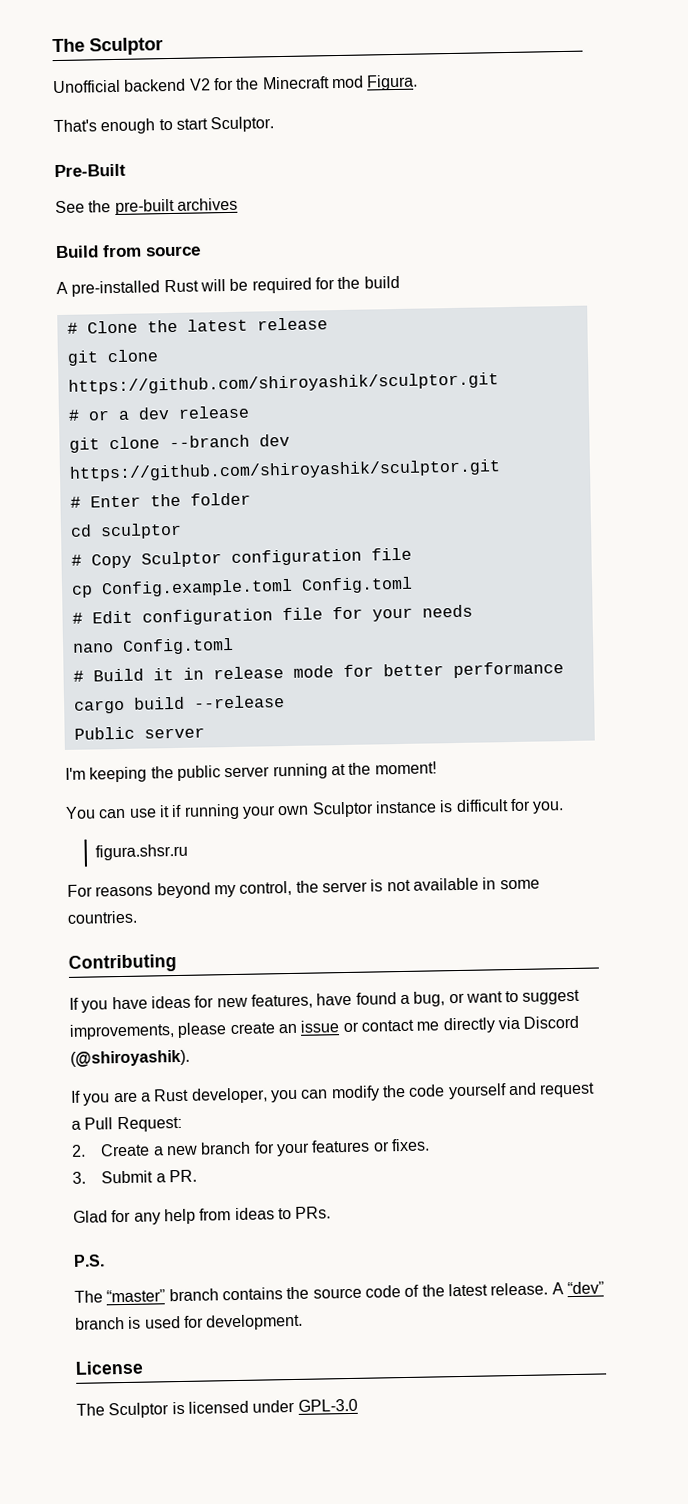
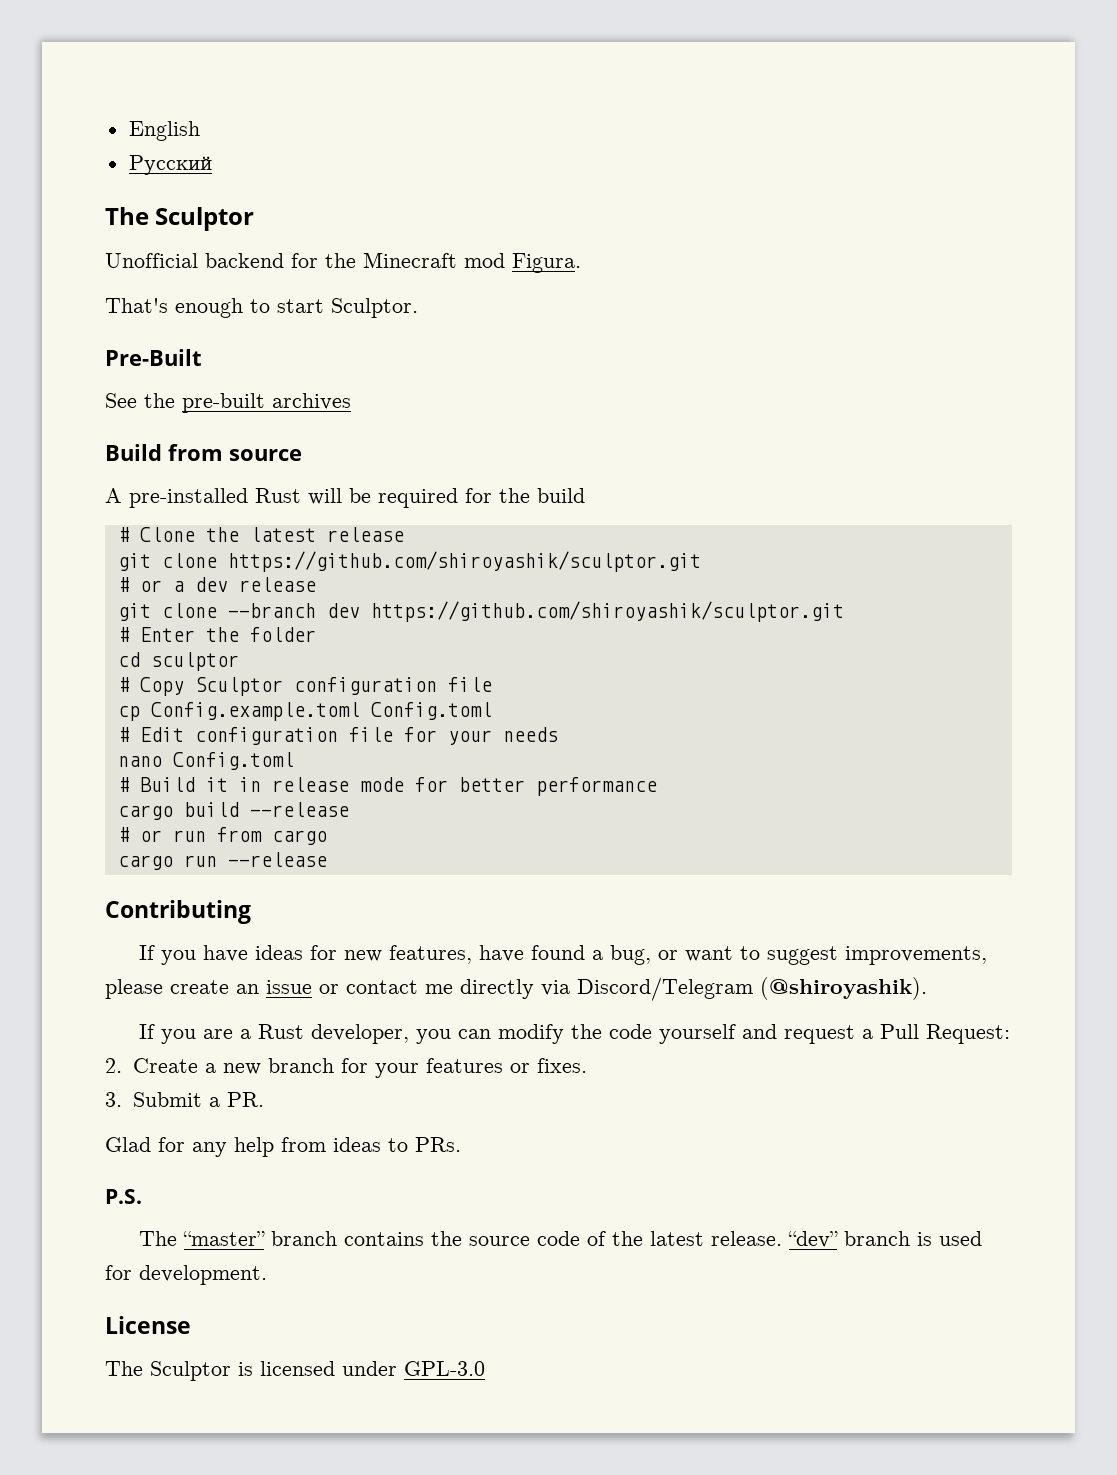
(52, 45) none -> [128,121,200,141] [128,155,212,175] English // Русский //
[188,78,211,91] V2 -> (284, 260) none
[73,726,205,740] [65,761,437,783] [65,798,565,820] [95,843,189,861] [67,877,540,899] [67,910,138,924] Public server // I'm keeping the public server running at the moment! // You can use it if running your own Sculptor instance is difficult for you. // figura.shsr.ru // For reasons beyond my control, the server is not available in some countries. -> [117,827,327,845] [117,852,327,870] # or run from cargo // cargo run --release
[523,1015,580,1029] Discord -> [577,977,753,1001] Discord/Telegram
[551,1282,564,1295] A -> (783, 1238) none

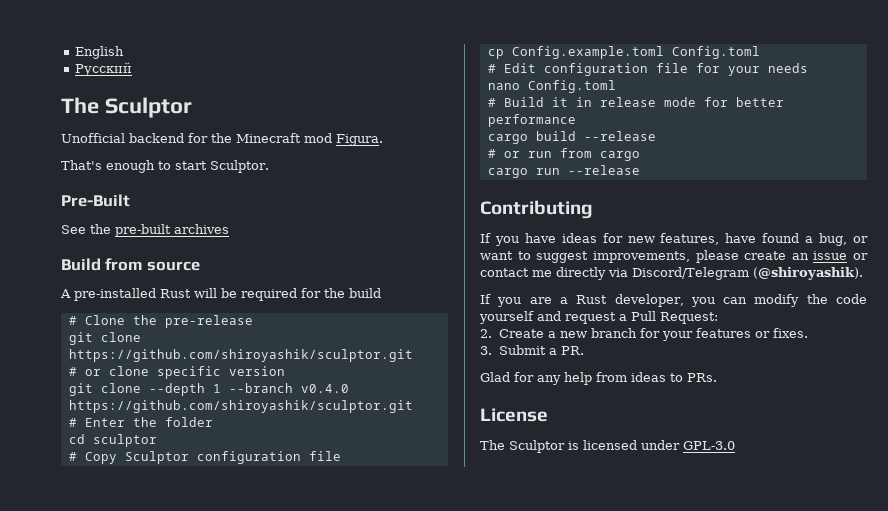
[249,527,404,542] latest release -> [164,315,253,328] pre-release
[172,577,316,592] [117,603,360,621] a dev release // git clone --branch dev -> [108,366,285,379] [68,383,349,396] clone specific version // git clone --depth 1 --branch v0.4.0
[105,1189,142,1204] [139,1231,983,1248] [105,1265,267,1285] // P.S. // The “master” branch contains the source code of the latest release. “dev” branch is used for development. -> (717, 377) none

